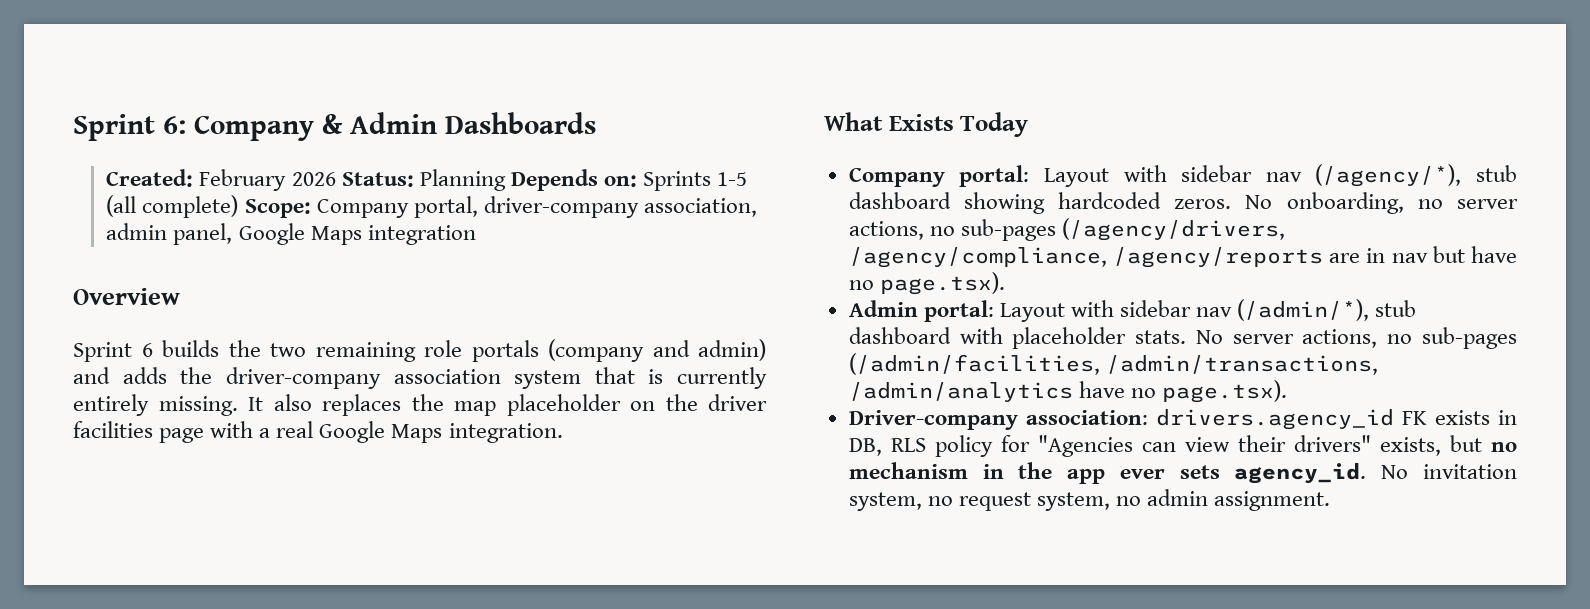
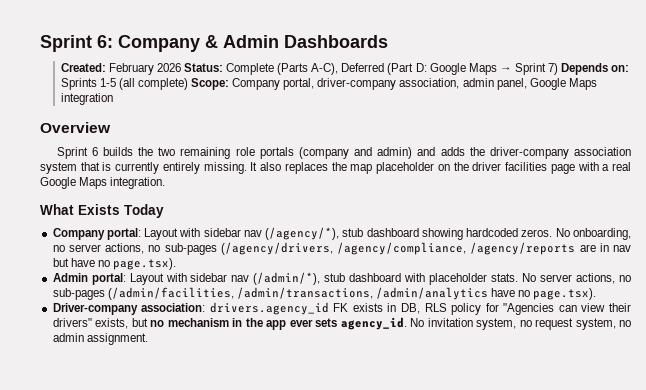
[419,169,506,191] Planning -> [226,63,559,75] Complete (Parts A-C), Deferred (Part D: Google Maps → Sprint 7)

